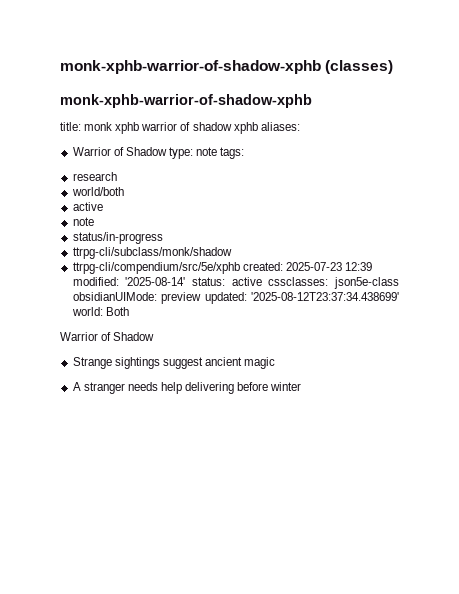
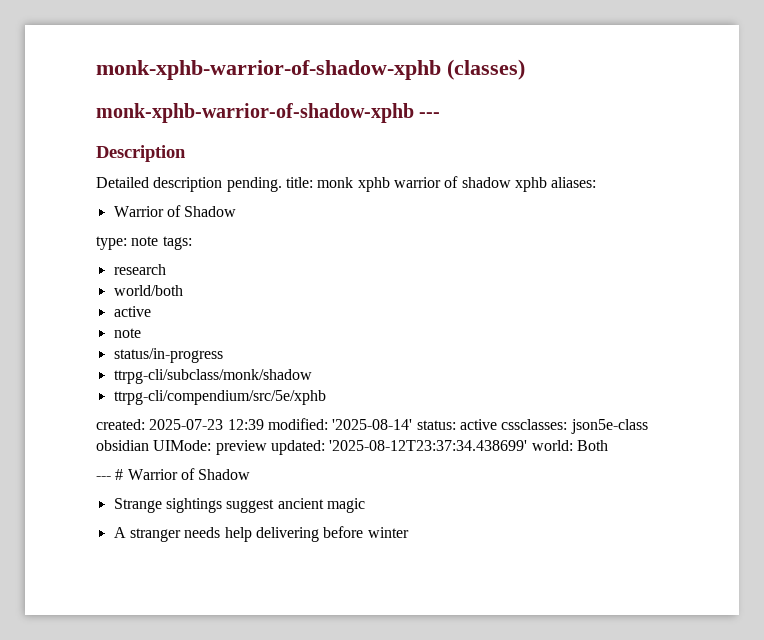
(312, 101) // -> [419,112,441,118] [96,145,186,162] [96,177,282,192] --- // Description // Detailed description pending.
(167, 151) none -> (237, 211) //
(240, 268) none -> (326, 397) //
[72,292,157,301] obsidianUIMode: -> [96,440,212,451] obsidian UIMode:
(129, 311) none -> [96,469,124,480] --- #

